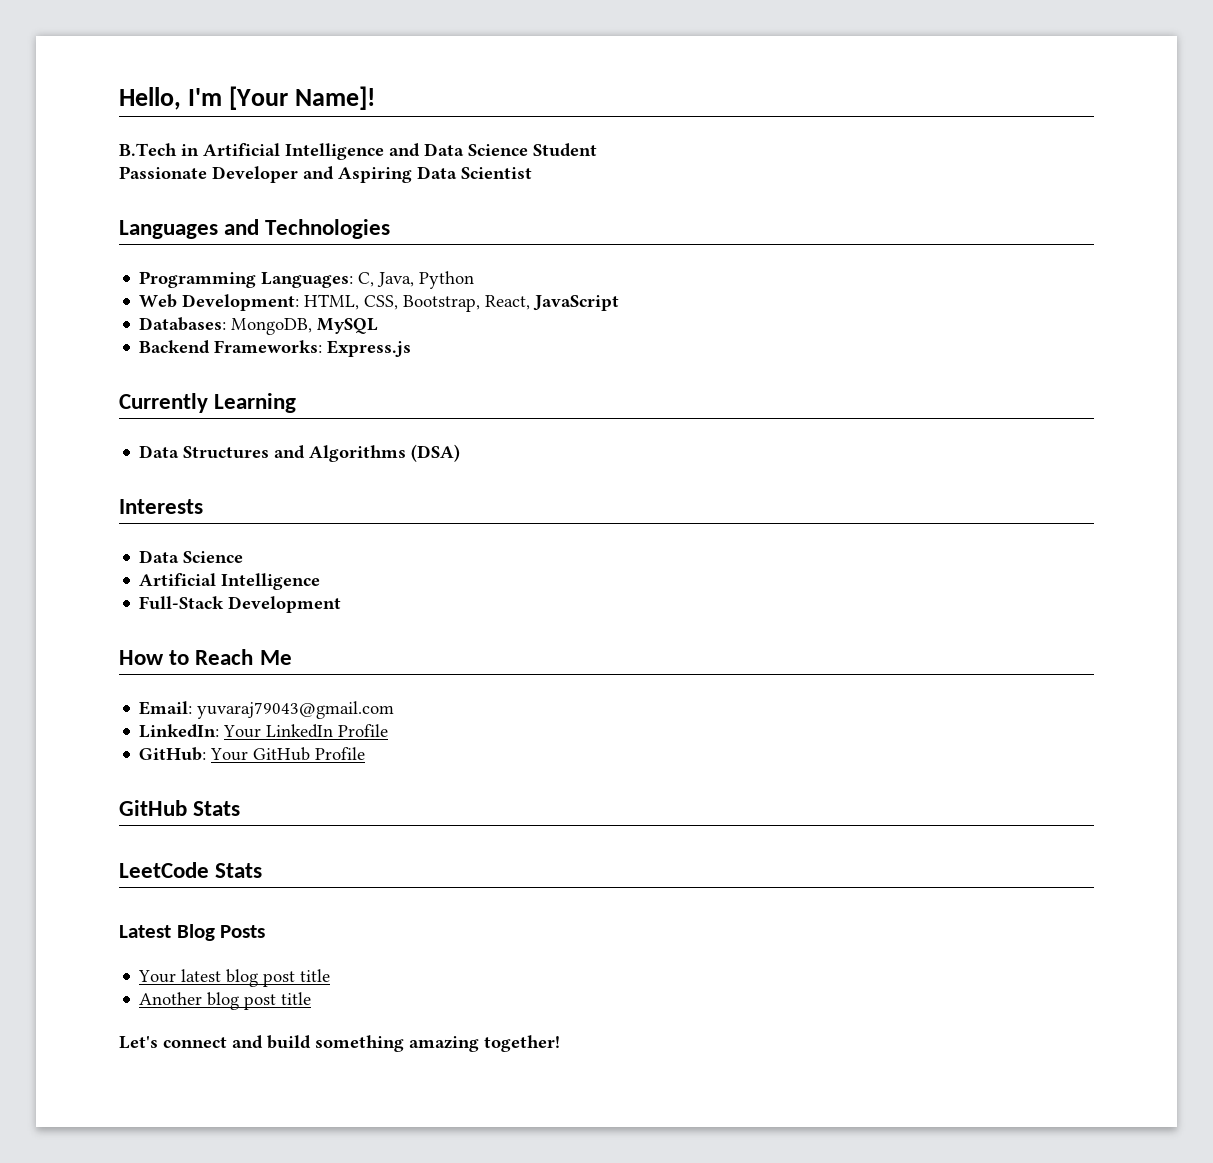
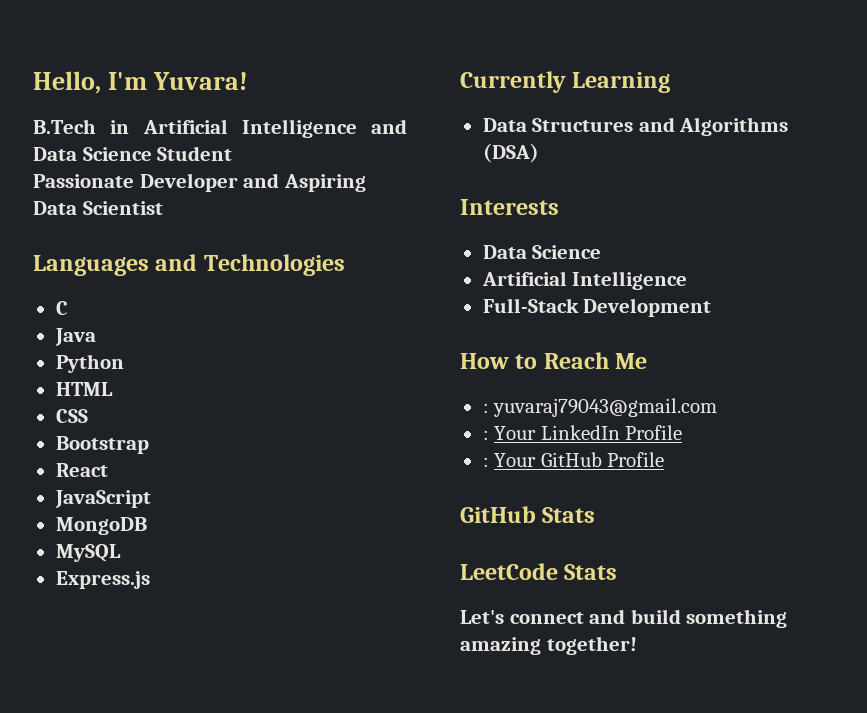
[229,86,376,110] [Your Name]! -> [153,72,249,90] Yuvara!
[139,271,475,289] [139,294,531,312] Programming Languages: C, Java, Python // Web Development: HTML, CSS, Bootstrap, React, -> [55,301,68,315] [54,328,96,346] [55,354,124,373] [55,382,113,396] [55,409,88,423] [55,436,149,454] [55,463,108,477] C // Java // Python // HTML // CSS // Bootstrap // React //
[139,317,313,335] Databases: MongoDB, -> [55,517,147,535] MongoDB //
[139,340,323,354] Backend Frameworks: -> (121, 553) none
[139,701,193,715] Email: -> [482,403,489,413] :
[139,724,220,738] LinkedIn: -> [482,430,489,440] :
[139,747,207,761] GitHub: -> [482,457,489,467] :
[119,924,266,941] [138,969,331,987] [139,992,312,1010] // Latest Blog Posts // Your latest blog post title // Another blog post title -> (618, 572) none

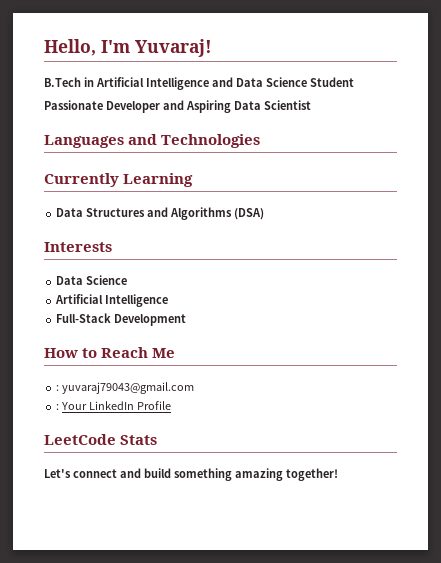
[153,72,249,90] Yuvara! -> [135,39,212,57] Yuvaraj!
[55,301,68,315] [54,328,96,346] [55,354,124,373] [55,382,113,396] [55,409,88,423] [55,436,149,454] [55,463,108,477] [54,490,151,508] [55,517,147,535] [55,544,121,562] [55,571,150,589] // C // Java // Python // HTML // CSS // Bootstrap // React // JavaScript // MongoDB // MySQL // Express.js -> (261, 141) none
[482,452,665,467] [460,506,596,523] // : Your GitHub Profile // GitHub Stats -> (172, 405) none

